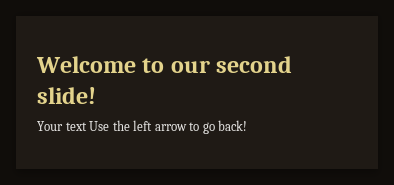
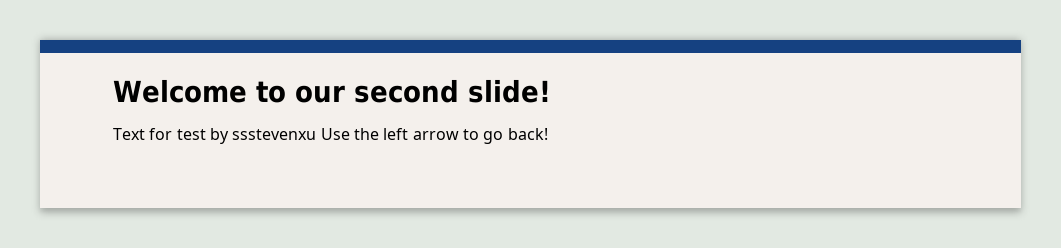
[37,121,87,131] Your text -> [113,128,317,144] Text for test by ssstevenxu

